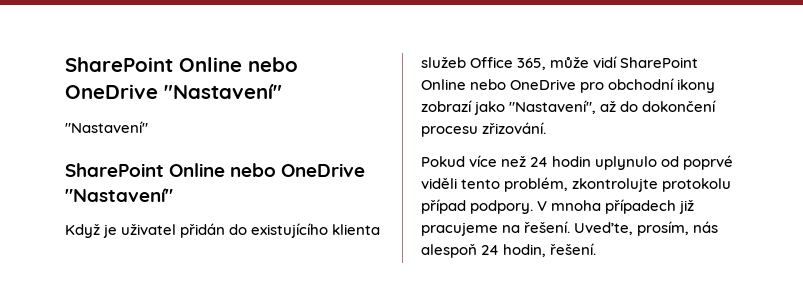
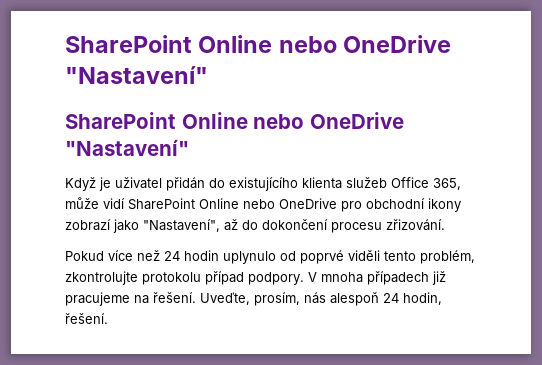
[65,57,298,72] [65,84,282,99] [65,121,148,133] SharePoint Online nebo OneDrive "Nastavení" // "Nastavení" -> [65,35,452,53] [65,66,208,84] SharePoint Online nebo OneDrive "Nastavení"

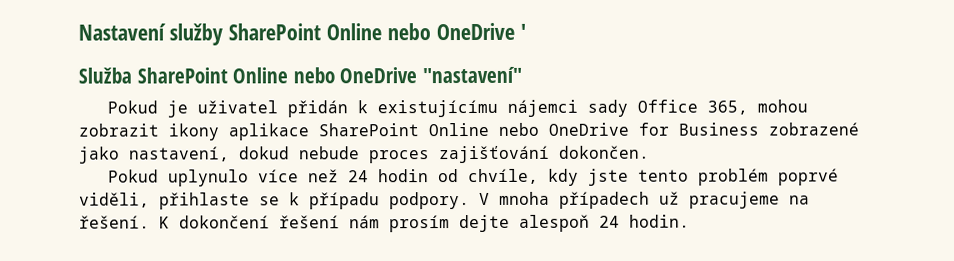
[65,35,452,53] [65,66,208,84] [65,112,404,129] [65,139,189,156] [65,177,96,191] SharePoint Online nebo OneDrive "Nastavení" // SharePoint Online nebo OneDrive "Nastavení" // Když -> [78,22,526,46] [78,66,522,84] [107,100,159,114] Nastavení služby SharePoint Online nebo OneDrive ' // Služba SharePoint Online nebo OneDrive "nastavení" // Pokud
[209,177,461,191] [65,197,461,212] [65,219,445,233] [65,251,104,261] do existujícího klienta služeb Office 365, může vidí SharePoint Online nebo OneDrive pro obchodní ikony zobrazí jako "Nastavení", až do dokončení procesu zřizování. // Pokud -> [357,99,809,118] [78,122,860,141] [79,145,650,164] [108,169,250,187] k existujícímu nájemci sady Office 365, mohou zobrazit ikony aplikace SharePoint Online nebo OneDrive for Business zobrazené jako nastavení, dokud nebude proces zajišťování dokončen. // Pokud uplynulo
[223,250,475,264] [65,271,244,285] uplynulo od poprvé viděli tento problém, zkontrolujte protokolu případ -> [438,168,840,186] [79,192,380,210] od chvíle, kdy jste tento problém poprvé viděli, přihlaste se k případu
[432,271,446,285] již -> [659,191,680,205] už
[200,292,442,306] [65,313,108,324] Uveďte, prosím, nás alespoň 24 hodin, řešení. -> [159,214,690,233] K dokončení řešení nám prosím dejte alespoň 24 hodin.

